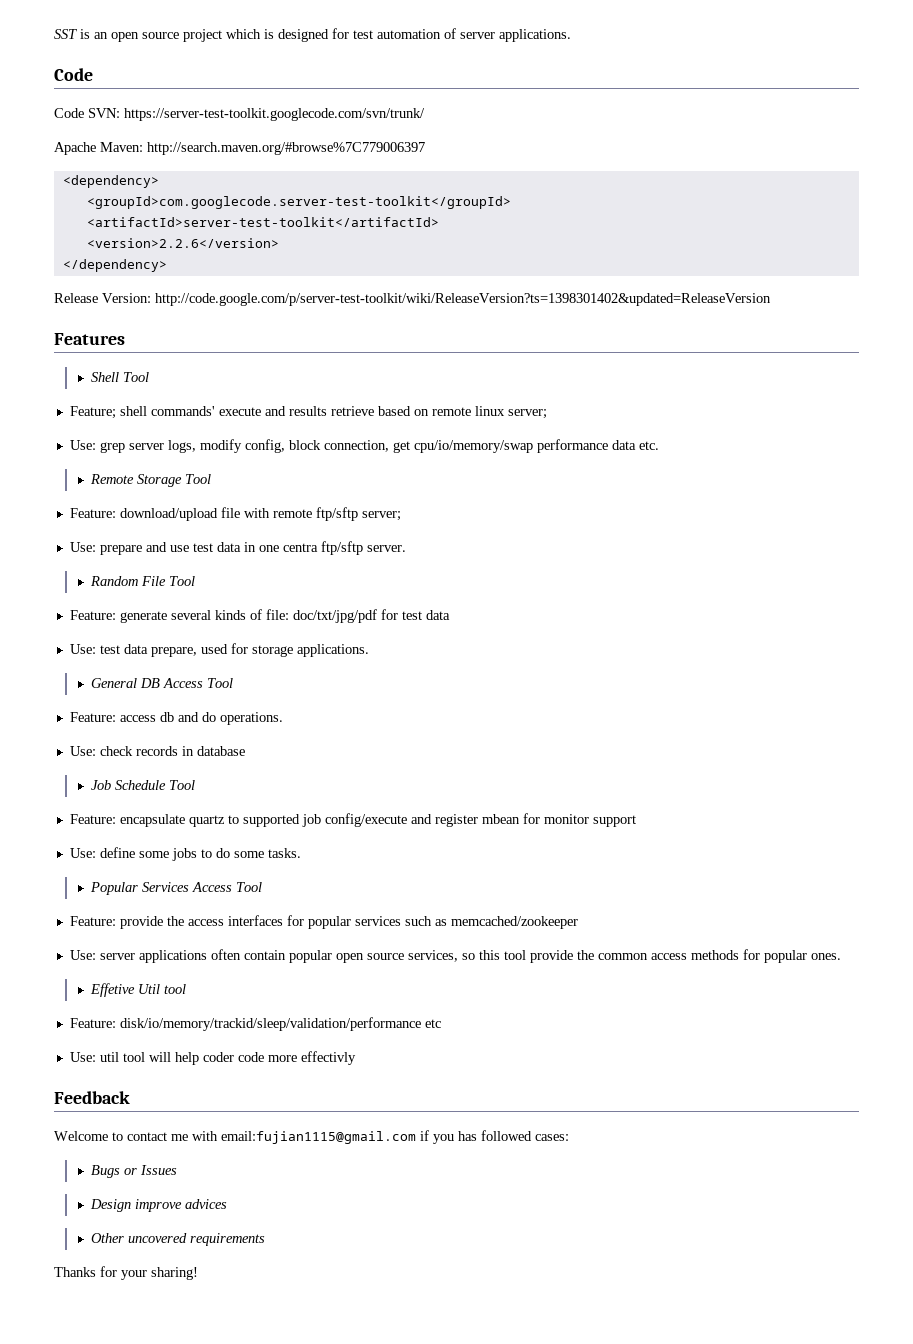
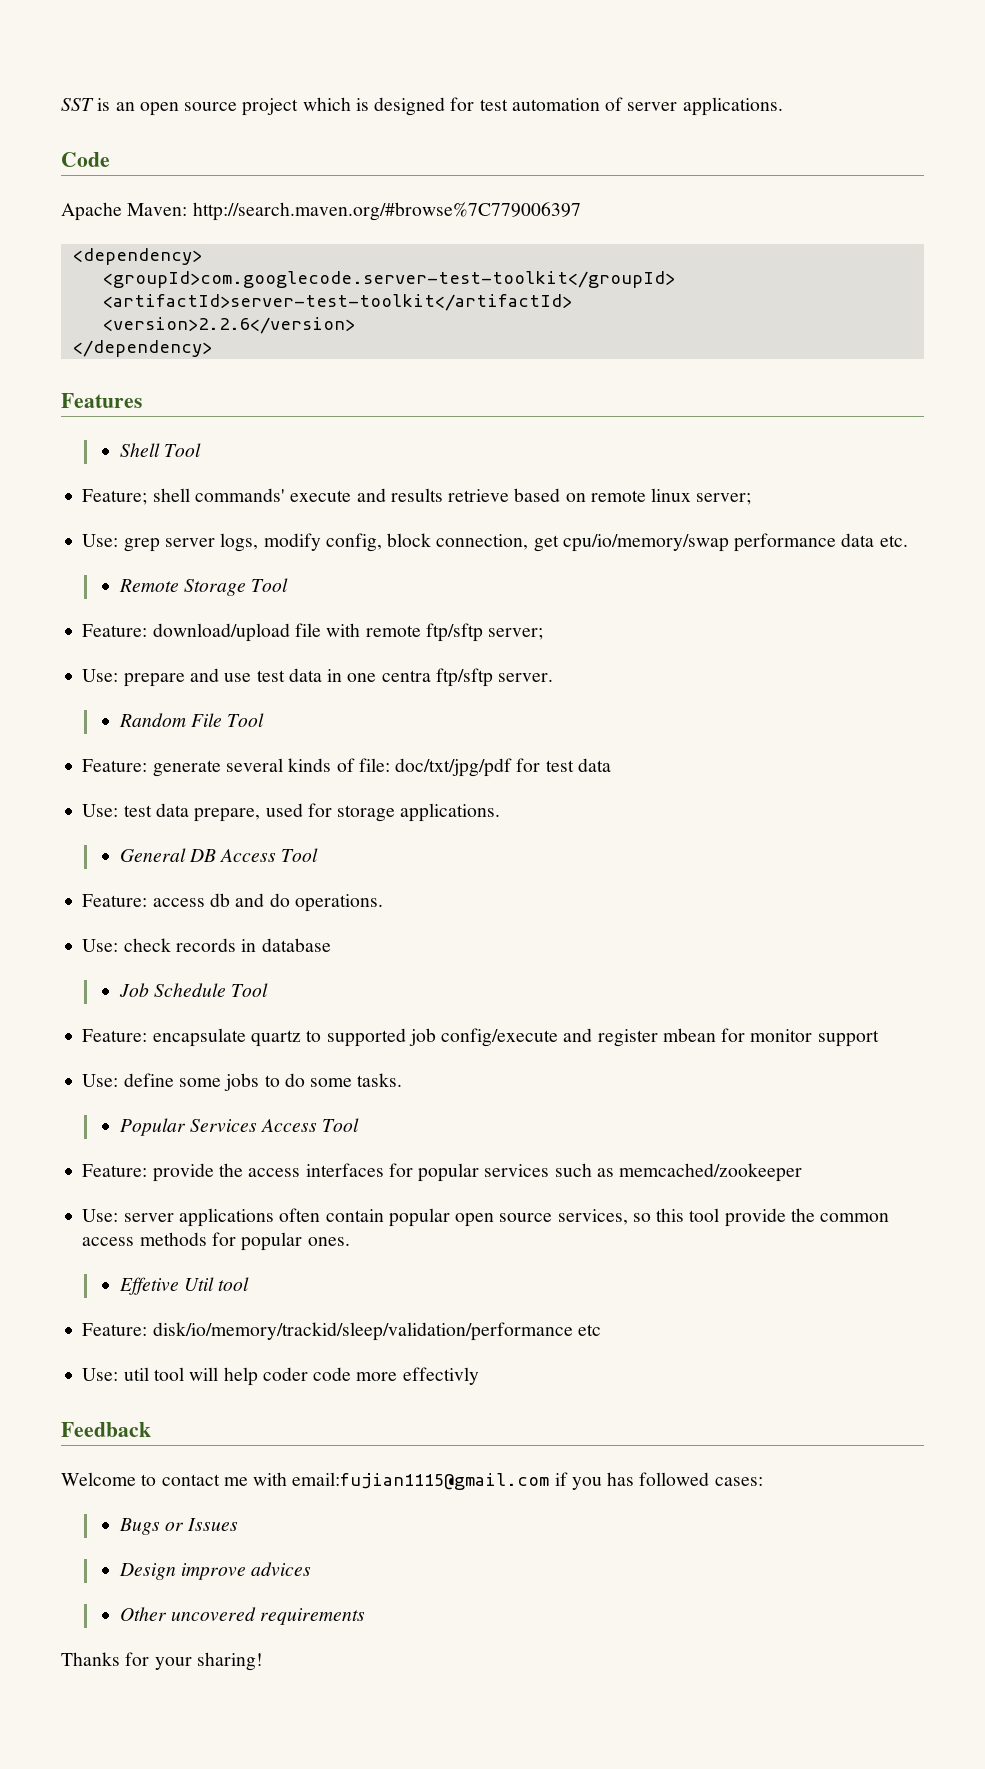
[54,108,425,121] // Code SVN: https://server-test-toolkit.googlecode.com/svn/trunk/ -> (110, 159) none
[54,293,771,306] // Release Version: http://code.google.com/p/server-test-toolkit/wiki/ReleaseVersion?ts=1398301402&updated=ReleaseVersion -> (212, 348) none

